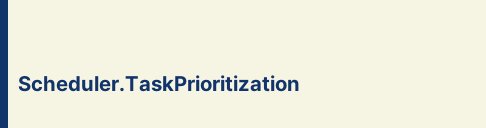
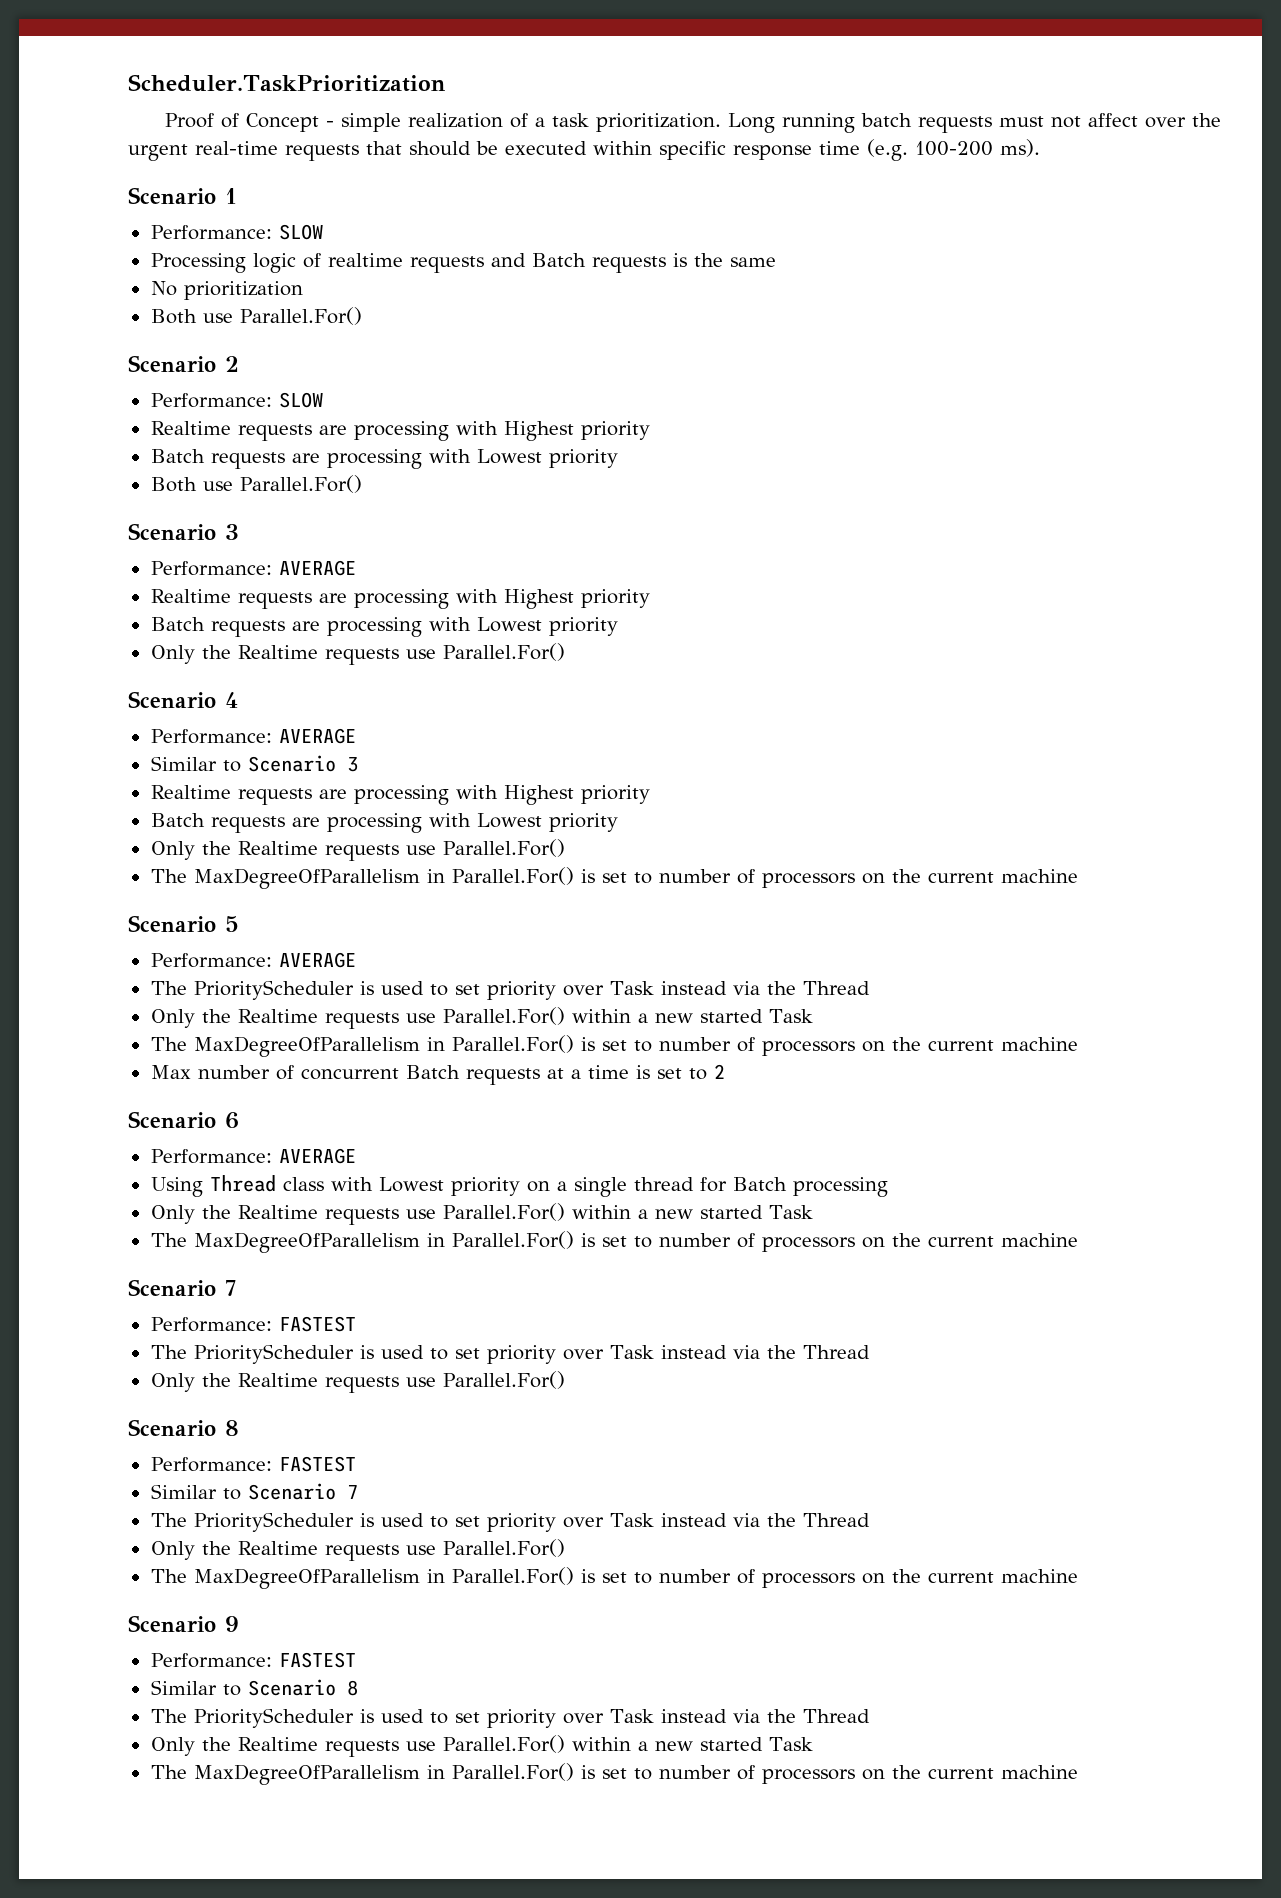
(300, 83) none -> [164,113,1221,133] [128,139,1040,161] [128,187,237,204] [150,224,323,240] [150,253,776,273] [150,281,303,300] [150,307,362,325] [128,355,239,372] [150,392,323,408] [150,421,650,441] [150,449,618,469] [150,475,362,493] [128,523,239,540] [150,560,356,576] [150,589,650,609] [150,617,618,637] [150,643,565,665] [128,691,238,708] [150,728,356,744] [150,755,358,772] [150,785,650,805] [150,813,618,833] [150,839,565,861] [150,867,1078,889] [128,915,239,932] [150,952,356,968] [150,980,870,1000] [150,1007,813,1029] [150,1035,1078,1057] [150,1064,725,1085] [128,1111,239,1129] [150,1148,356,1164] [150,1175,888,1197] [150,1203,813,1225] [150,1231,1078,1253] [128,1279,236,1296] [150,1316,356,1332] [150,1344,870,1364] [150,1371,565,1393] [128,1419,239,1436] [150,1456,356,1472] [150,1483,358,1500] [150,1512,870,1532] [150,1539,565,1561] [150,1567,1078,1589] [128,1615,239,1632] [150,1652,356,1668] [150,1679,358,1696] [150,1708,870,1728] [150,1735,813,1757] [150,1763,1078,1785] // Proof of Concept - simple realization of a task prioritization. Long running batch requests must not affect over the urgent real-time requests that should be executed within specific response time (e.g. 100-200 ms). // Scenario 1 // Performance: SLOW // Processing logic of realtime requests and Batch requests is the same // No prioritization // Both use Parallel.For() // Scenario 2 // Performance: SLOW // Realtime requests are processing with Highest priority // Batch requests are processing with Lowest priority // Both use Parallel.For() // Scenario 3 // Performance: AVERAGE // Realtime requests are processing with Highest priority // Batch requests are processing with Lowest priority // Only the Realtime requests use Parallel.For() // Scenario 4 // Performance: AVERAGE // Similar to Scenario 3 // Realtime requests are processing with Highest priority // Batch requests are processing with Lowest priority // Only the Realtime requests use Parallel.For() // The MaxDegreeOfParallelism in Parallel.For() is set to number of processors on the current machine // Scenario 5 // Performance: AVERAGE // The PriorityScheduler is used to set priority over Task instead via the Thread // Only the Realtime requests use Parallel.For() within a new started Task // The MaxDegreeOfParallelism in Parallel.For() is set to number of processors on the current machine // Max number of concurrent Batch requests at a time is set to 2 // Scenario 6 // Performance: AVERAGE // Using Thread class with Lowest priority on a single thread for Batch processing // Only the Realtime requests use Parallel.For() within a new started Task // The MaxDegreeOfParallelism in Parallel.For() is set to number of processors on the current machine // Scenario 7 // Performance: FASTEST // The PriorityScheduler is used to set priority over Task instead via the Thread // Only the Realtime requests use Parallel.For() // Scenario 8 // Performance: FASTEST // Similar to Scenario 7 // The PriorityScheduler is used to set priority over Task instead via the Thread // Only the Realtime requests use Parallel.For() // The MaxDegreeOfParallelism in Parallel.For() is set to number of processors on the current machine // Scenario 9 // Performance: FASTEST // Similar to Scenario 8 // The PriorityScheduler is used to set priority over Task instead via the Thread // Only the Realtime requests use Parallel.For() within a new started Task // The MaxDegreeOfParallelism in Parallel.For() is set to number of processors on the current machine

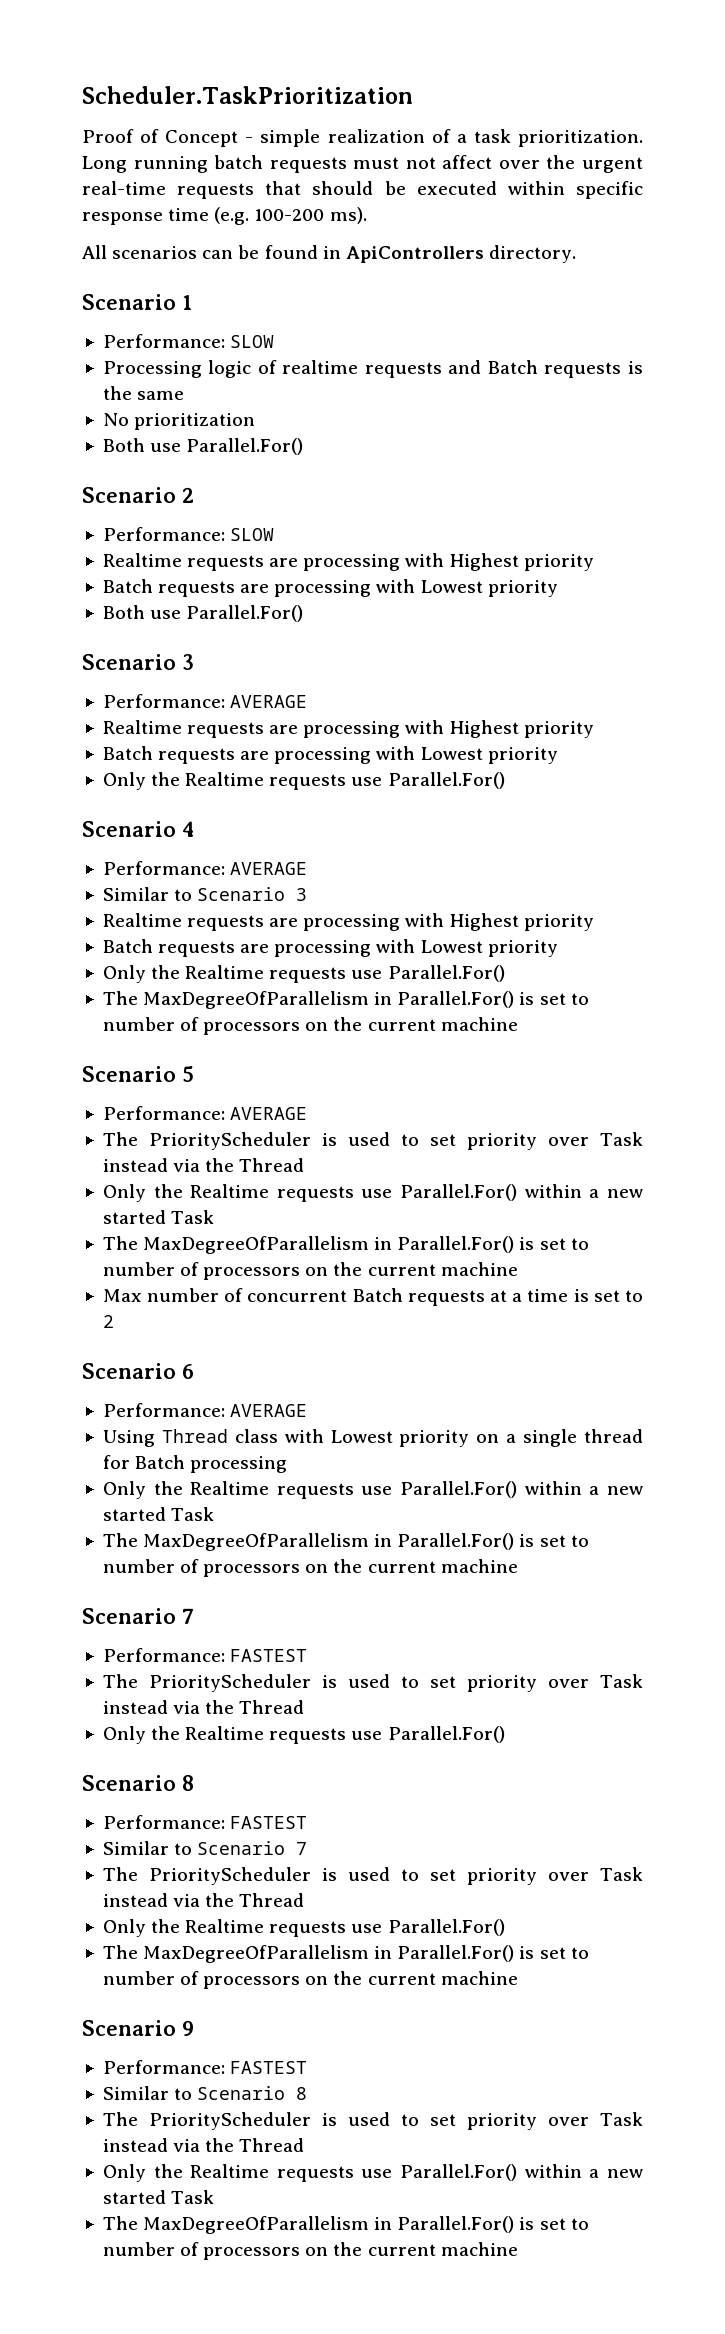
(1040, 148) none -> [82,245,576,263] // All scenarios can be found in ApiControllers directory.

